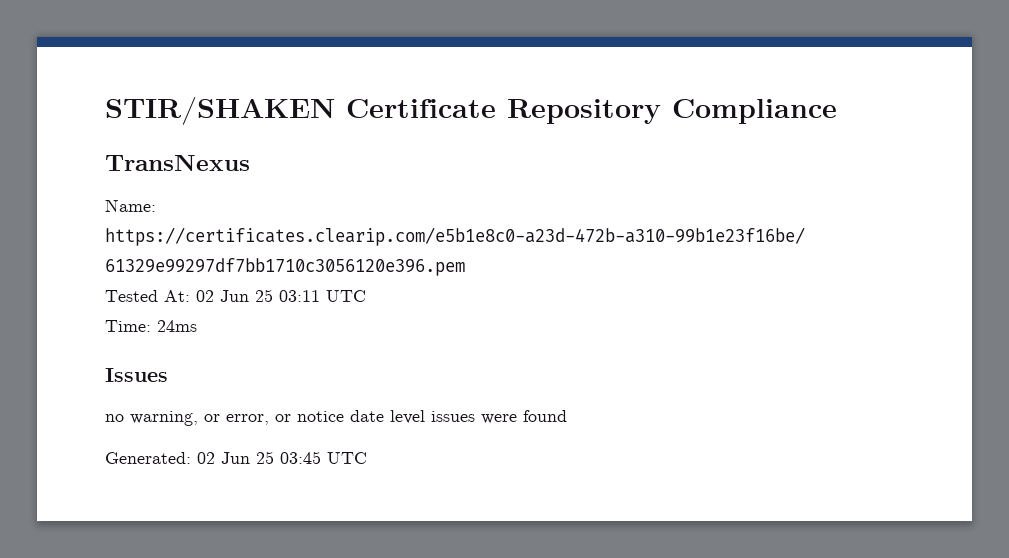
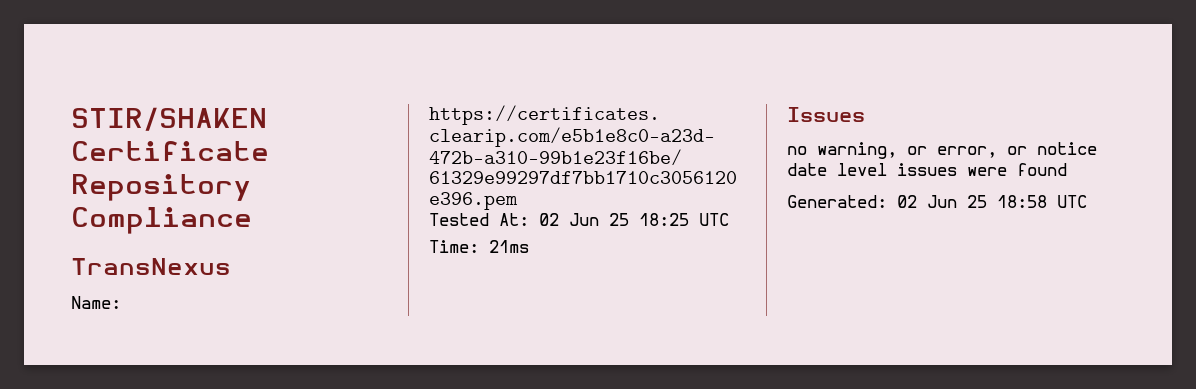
[279,290,320,302] 03:11 -> [639,213,689,226] 18:25
[157,320,197,332] 24ms -> [489,240,529,253] 21ms
[280,451,321,464] 03:45 -> [997,195,1047,208] 18:58

